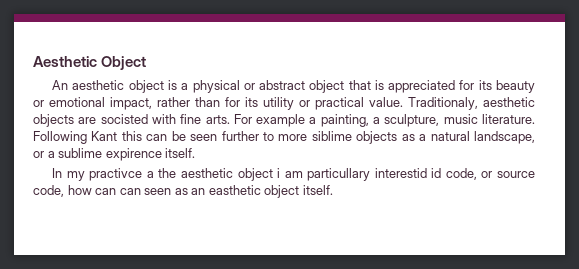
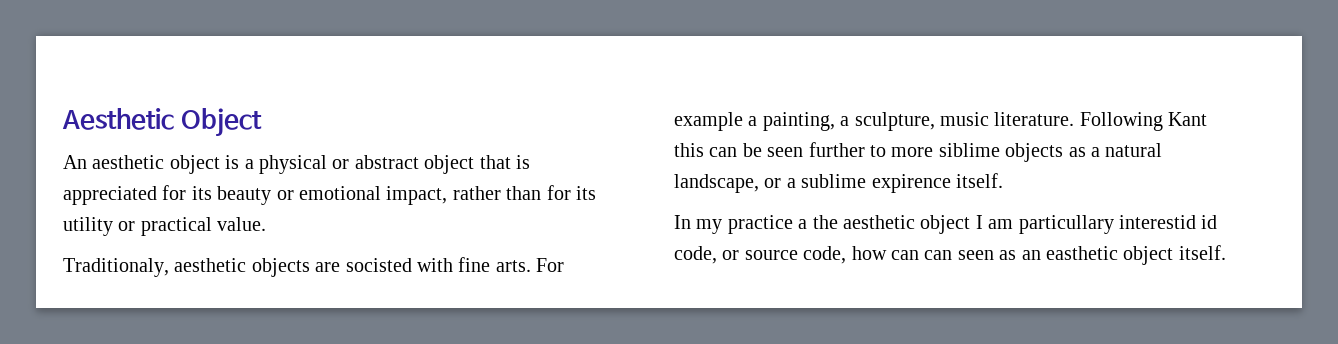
(403, 102) none -> (267, 224) //
[89,168,143,181] practivce -> [727,215,793,234] practice
[277,168,281,178] i -> [975,215,983,229] I

